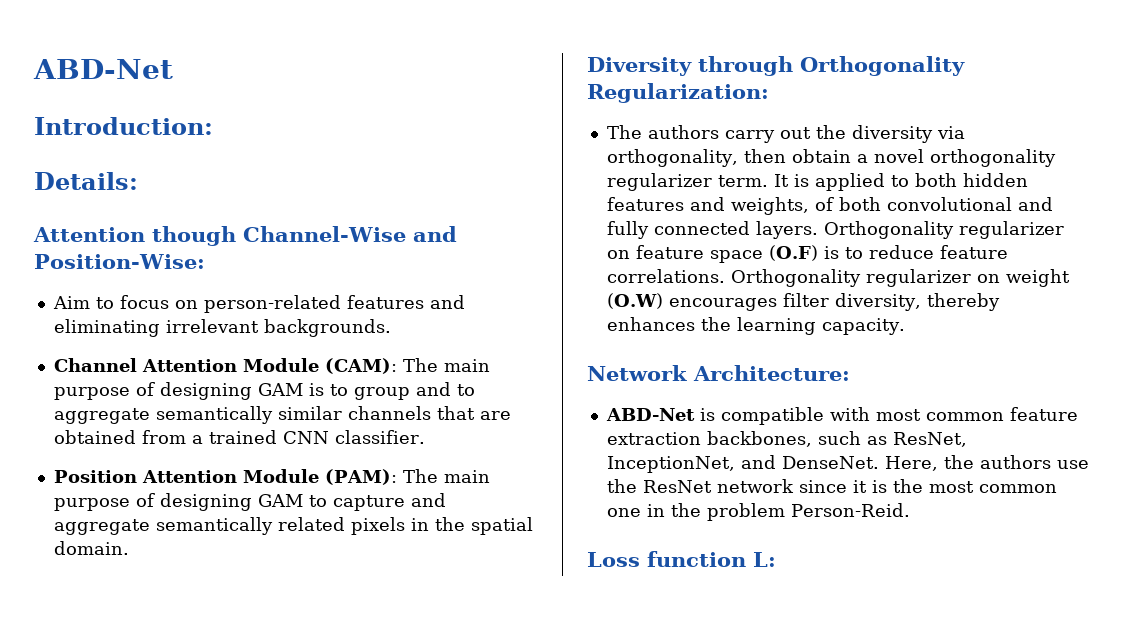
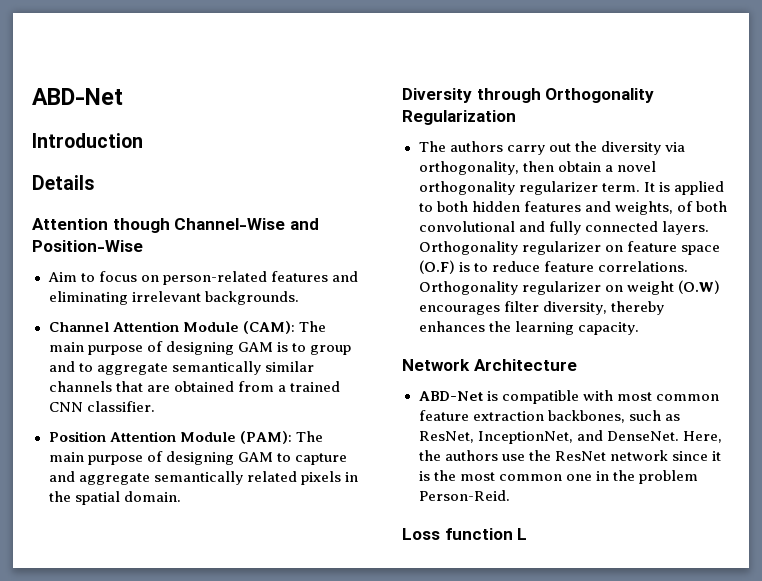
[34,117,213,135] [34,172,138,190] Introduction: // Details: -> [32,133,143,148] [32,175,94,190] Introduction // Details
[34,254,205,269] Position-Wise: -> [32,240,143,252] Position-Wise
[587,83,769,103] Regularization: -> [402,110,516,125] Regularization
[693,365,850,381] Architecture: -> [473,359,577,371] Architecture
[753,552,776,567] L: -> [517,528,528,540] L

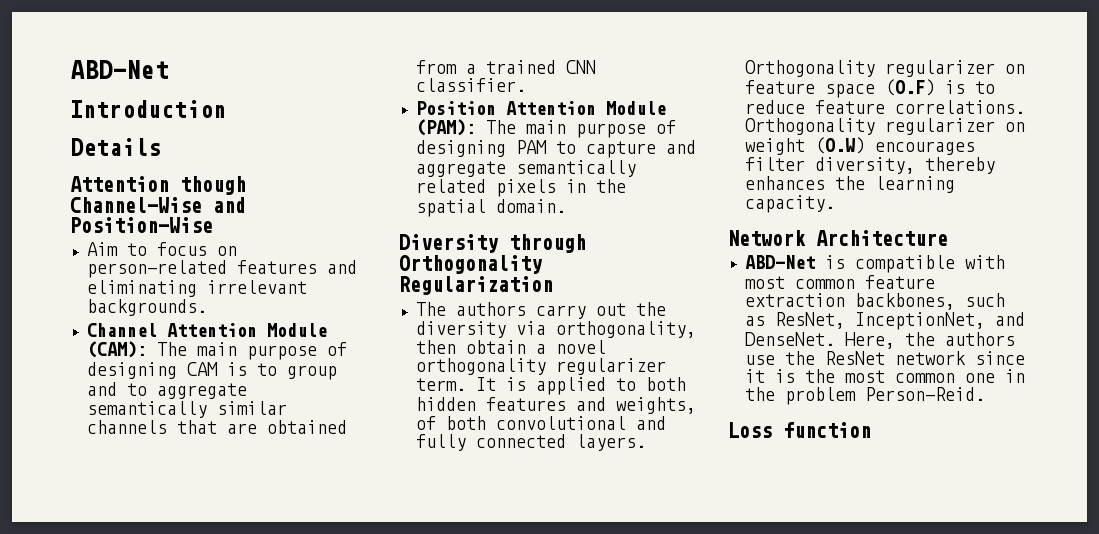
[237,342,273,352] GAM -> [186,362,218,376] CAM
[237,452,273,462] GAM -> [515,140,547,154] PAM
[517,528,528,540] L -> (871, 430) none

